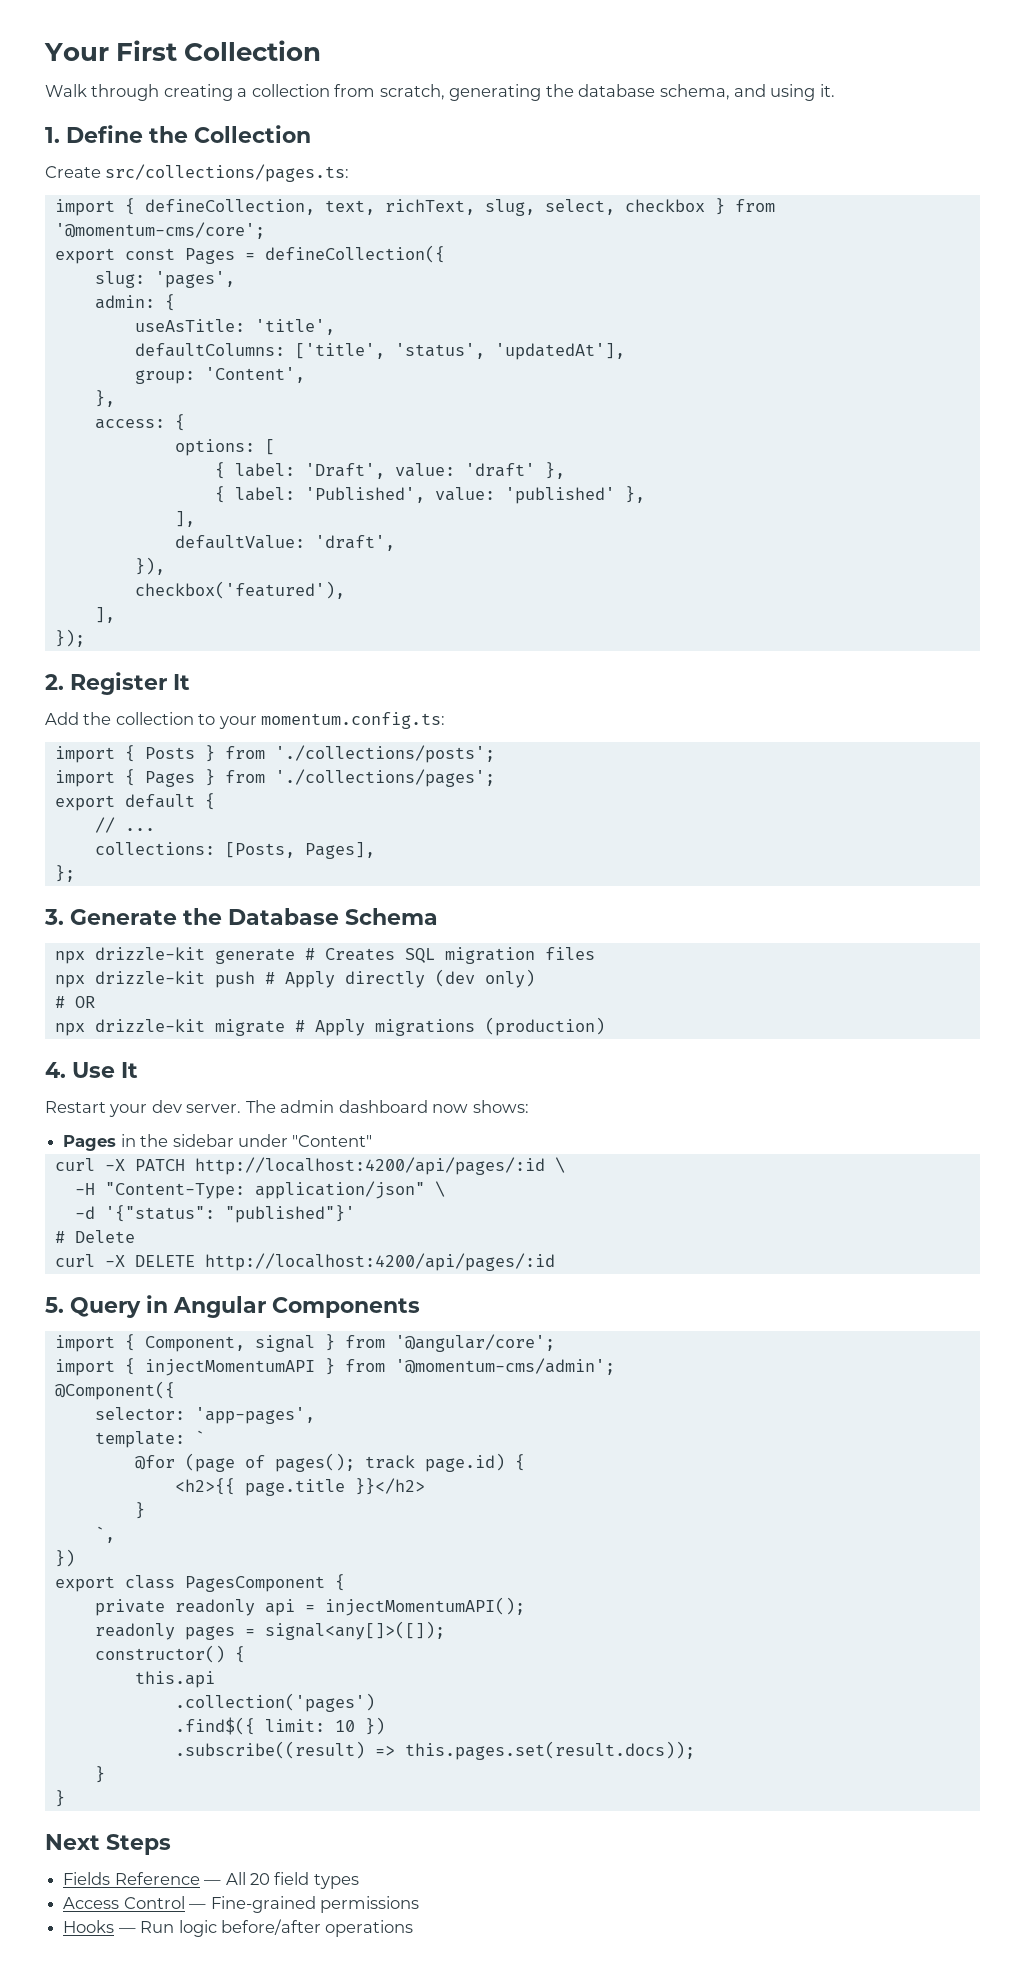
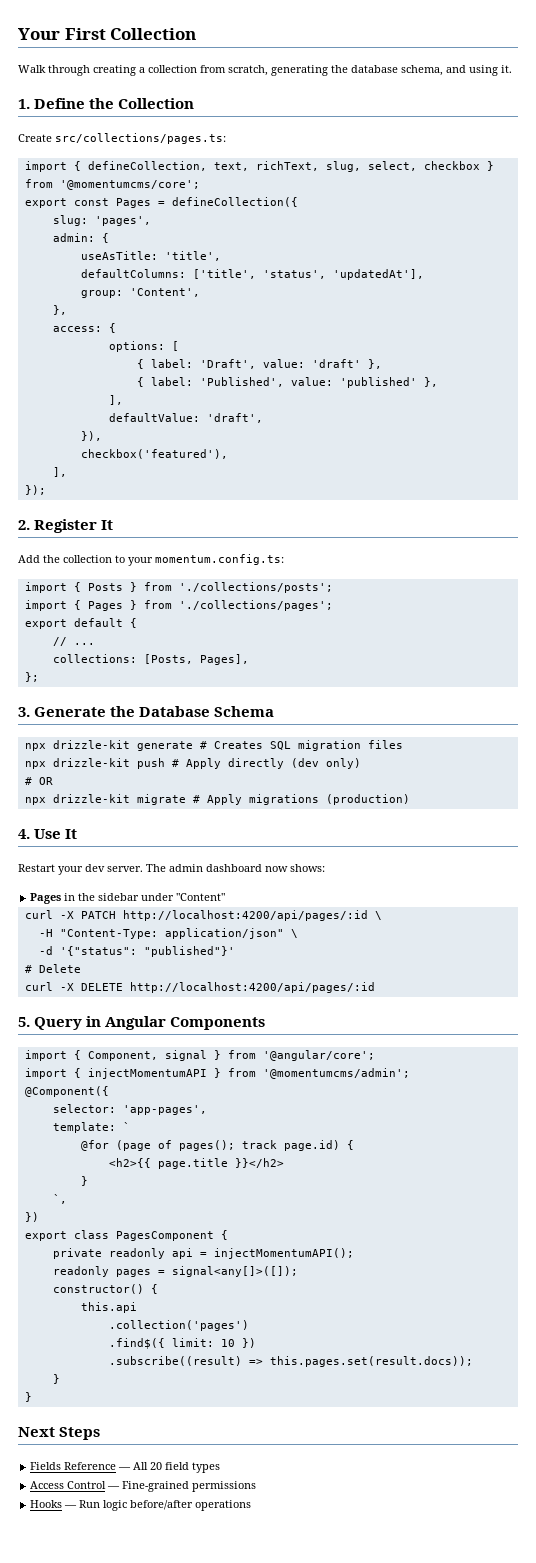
[54,222,265,239] '@momentum-cms/core'; -> [59,180,200,190] '@momentumcms/core';
[394,1358,615,1375] '@momentum-cms/admin'; -> [262,1068,410,1079] '@momentumcms/admin';

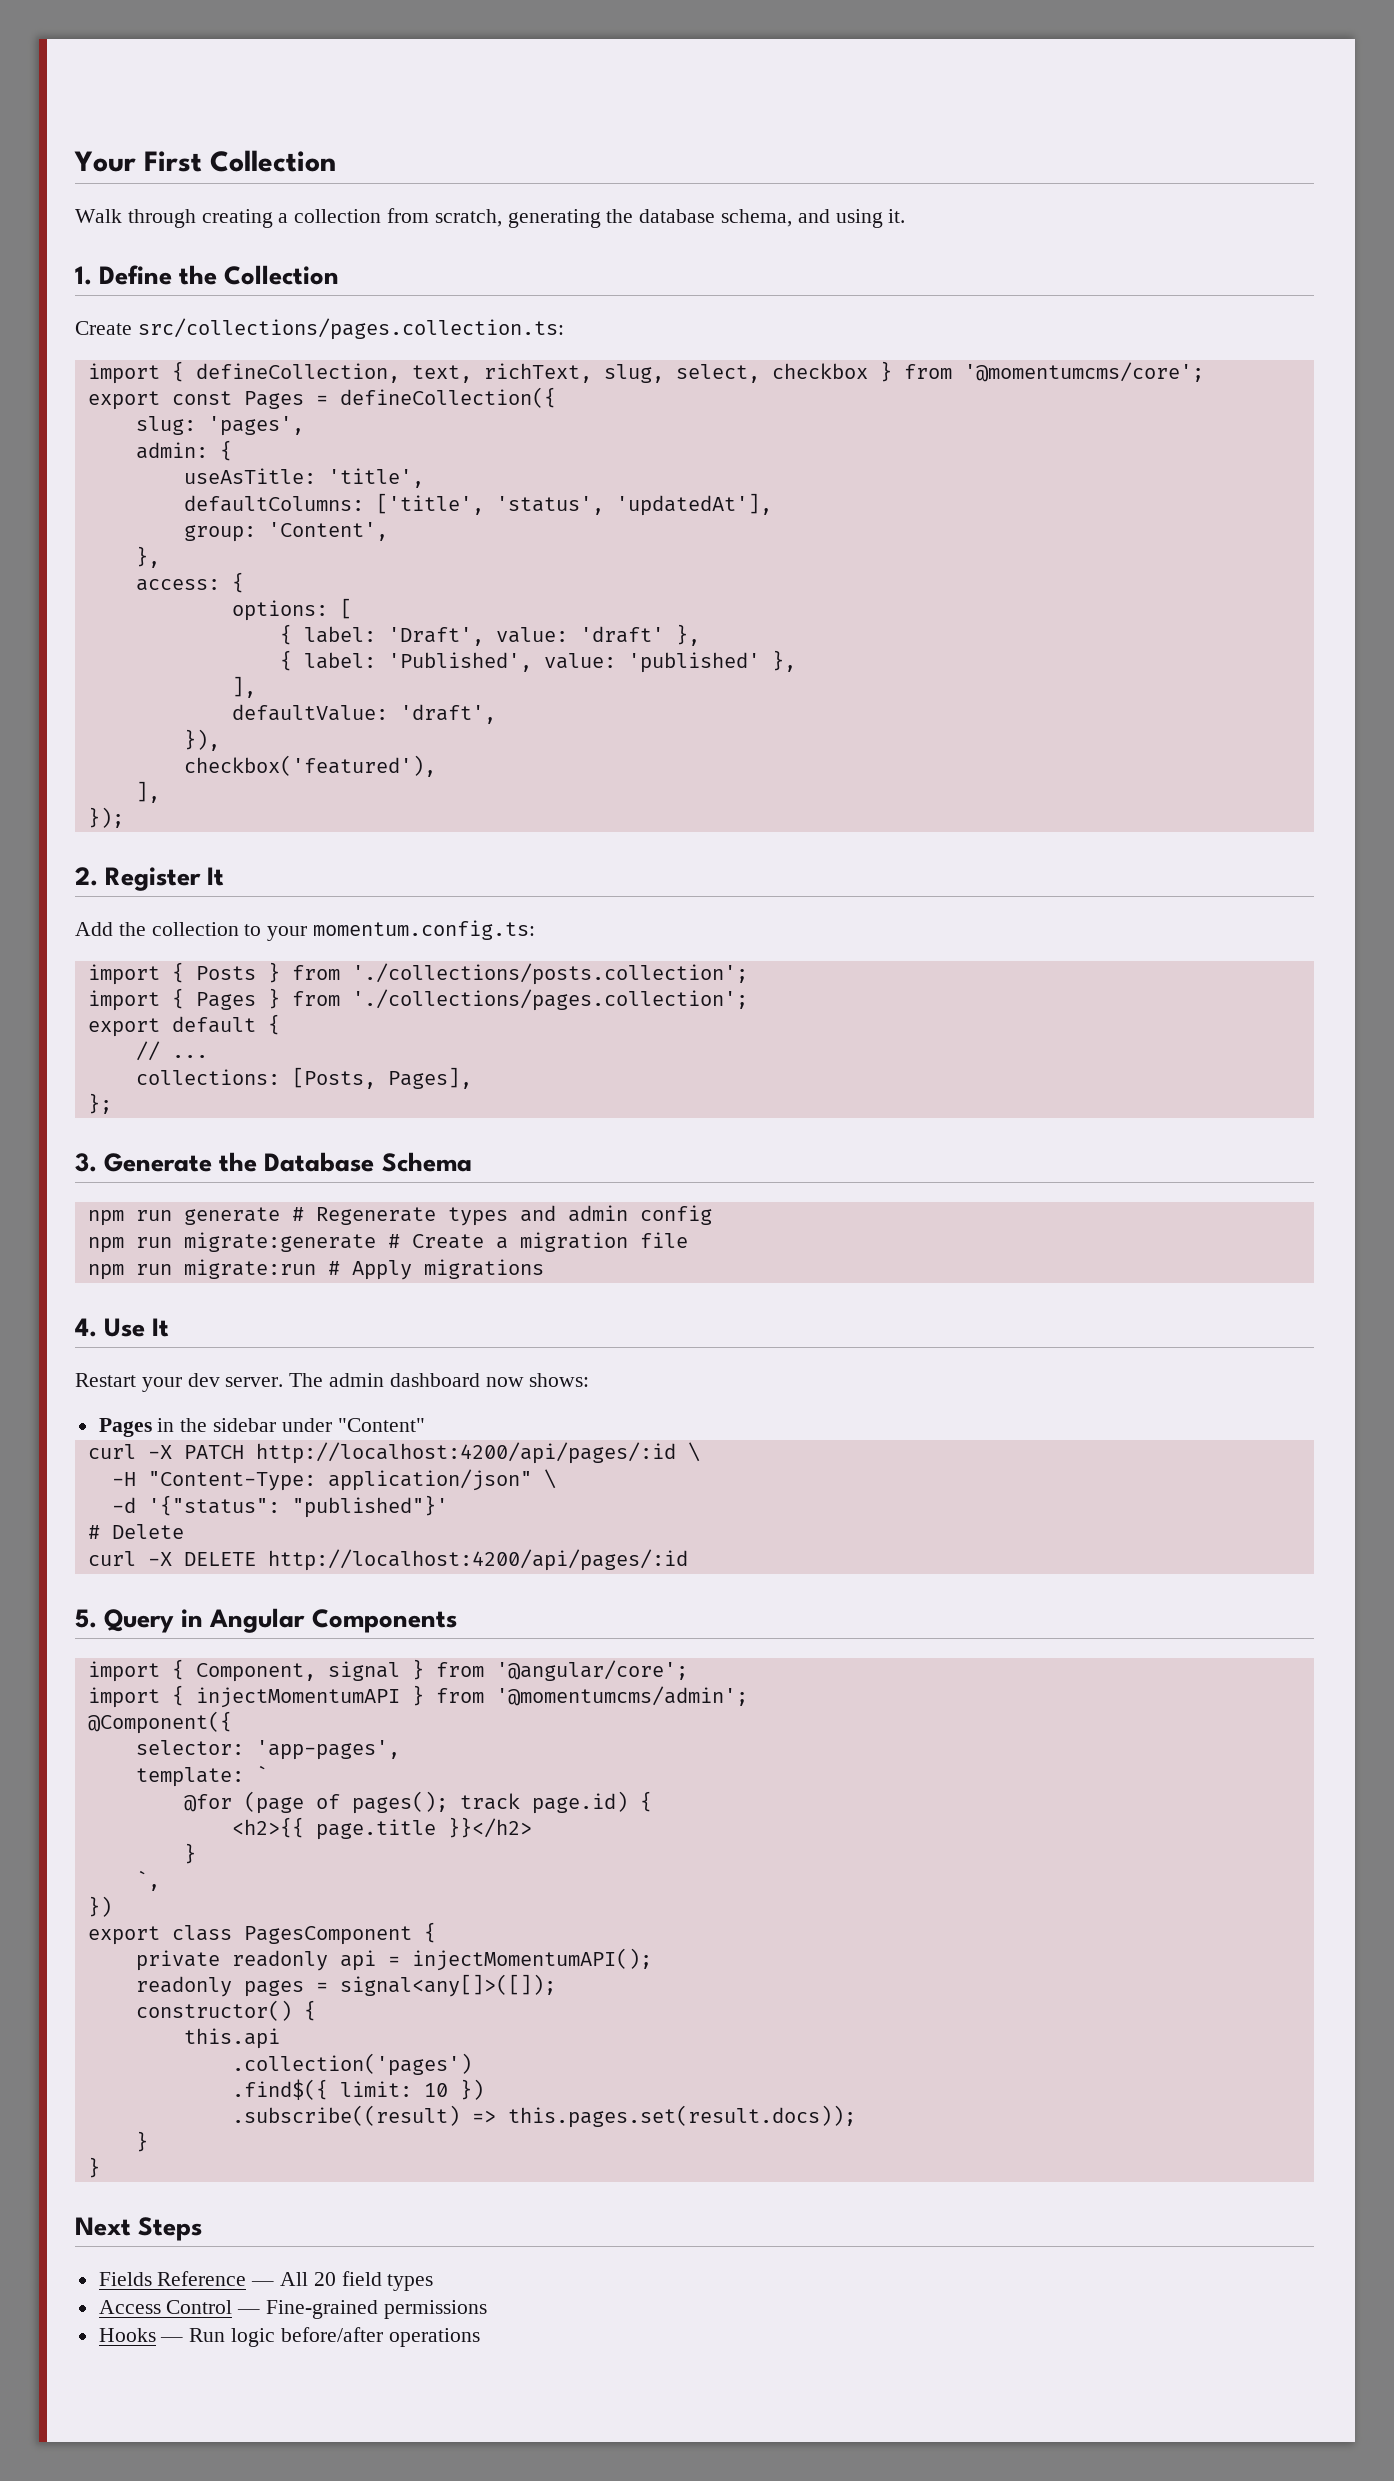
[55,133,226,144] src/collections/pages.ts: -> [137,318,564,340] src/collections/pages.collection.ts:
[178,582,333,593] './collections/posts'; -> [351,963,748,985] './collections/posts.collection';
[178,600,333,611] './collections/pages'; -> [351,989,748,1011] './collections/pages.collection';
[24,740,403,751] [24,758,361,769] [24,777,53,785] [24,794,186,805] npx drizzle-kit generate # Creates SQL migration files // npx drizzle-kit push # Apply directly (dev only) // # OR // npx drizzle-kit migrate -> [87,1205,712,1226] [87,1232,688,1253] [87,1259,316,1280] npm run generate # Regenerate types and admin config // npm run migrate:generate # Create a migration file // npm run migrate:run
[325,794,410,805] (production) -> (544, 1269) none

